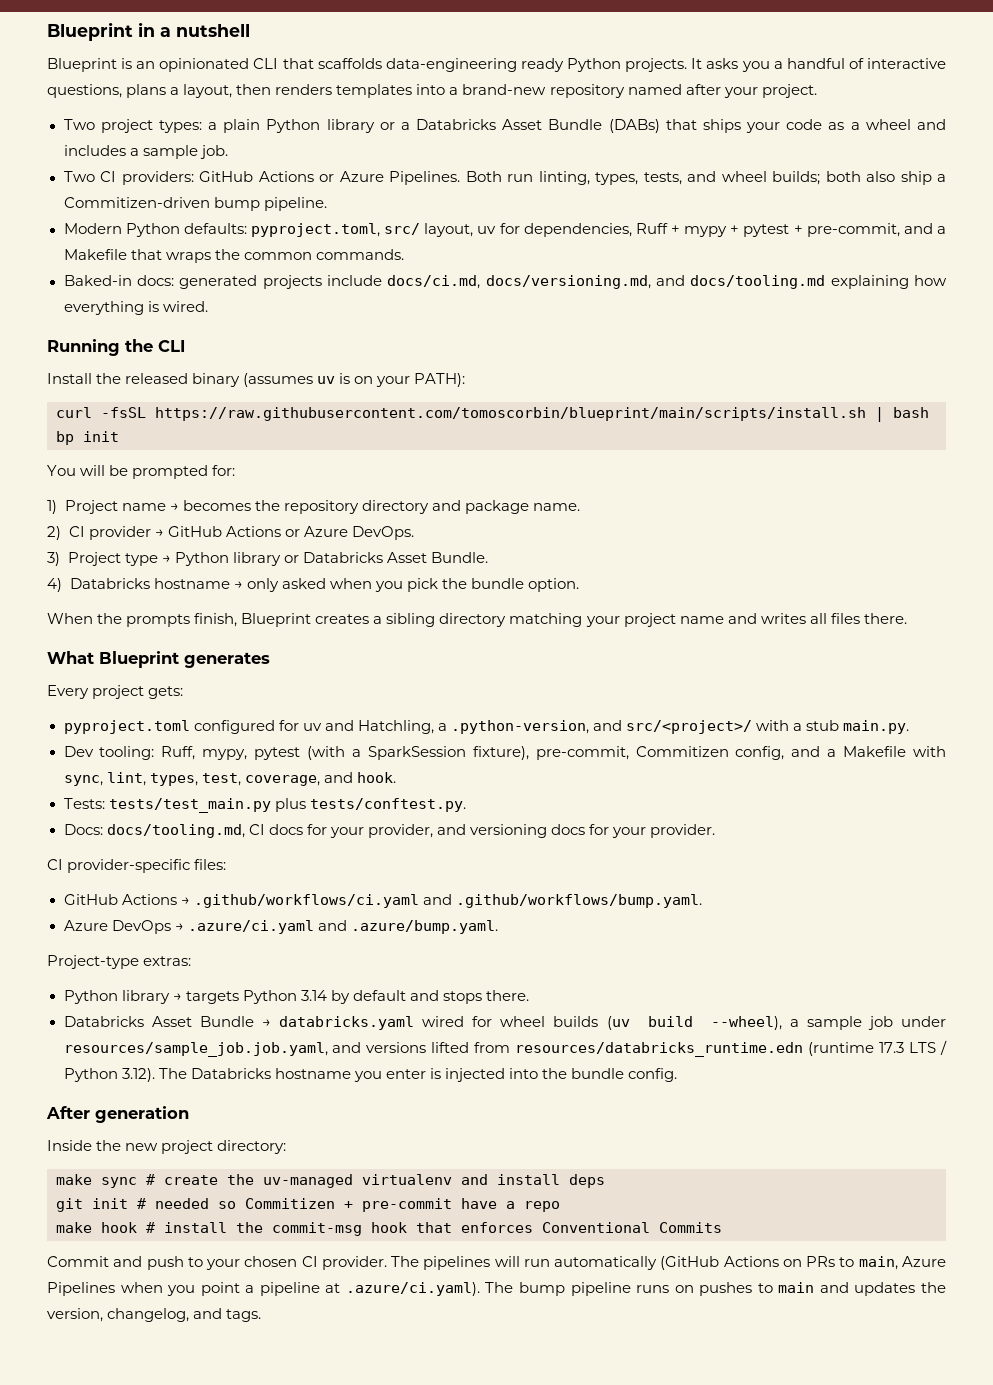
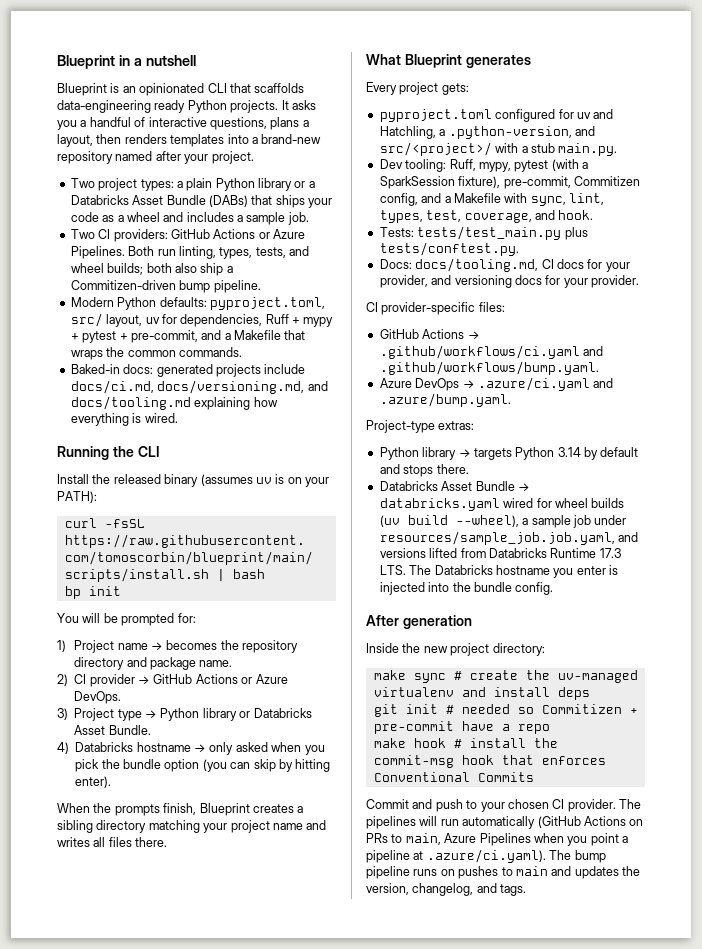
[528,578,580,592] option. -> [164,759,331,772] [75,776,112,788] option (you can skip by hitting enter).
[515,1040,948,1057] [63,1068,155,1082] resources/databricks_runtime.edn (runtime 17.3 LTS / Python 3.12). -> [488,548,621,558] [379,565,406,575] Databricks Runtime 17.3 LTS.

